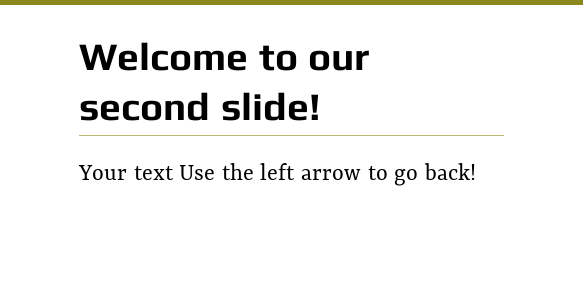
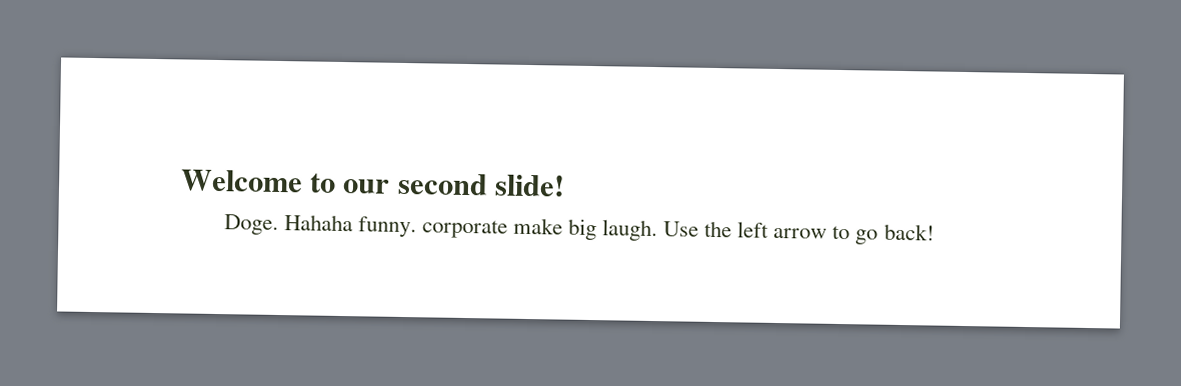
[78,165,174,180] Your text -> [223,214,659,242] Doge. Hahaha funny. corporate make big laugh.

